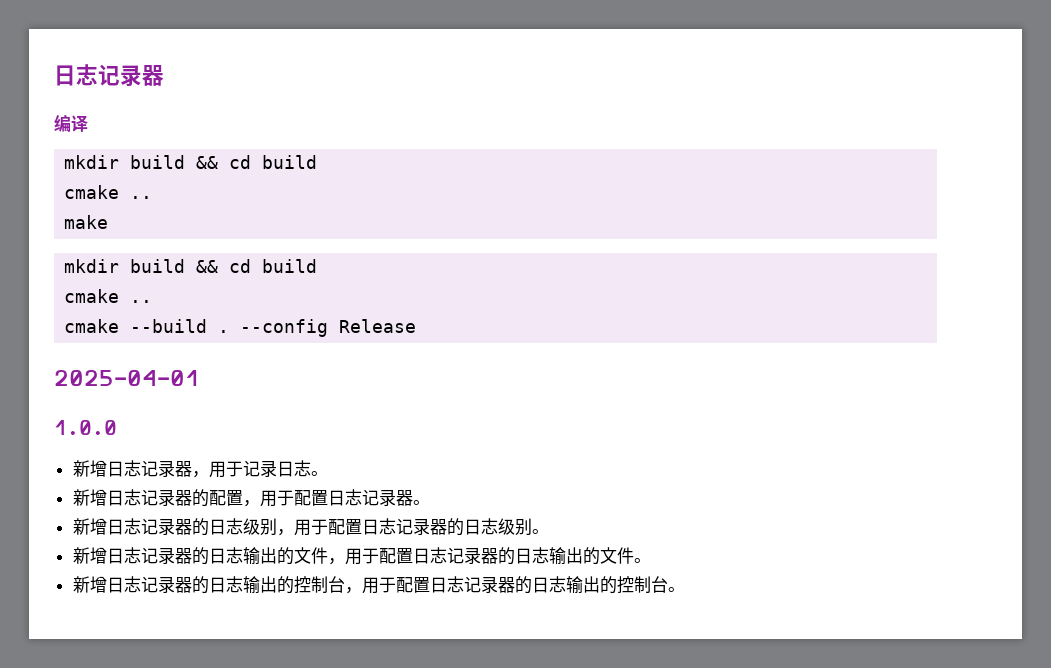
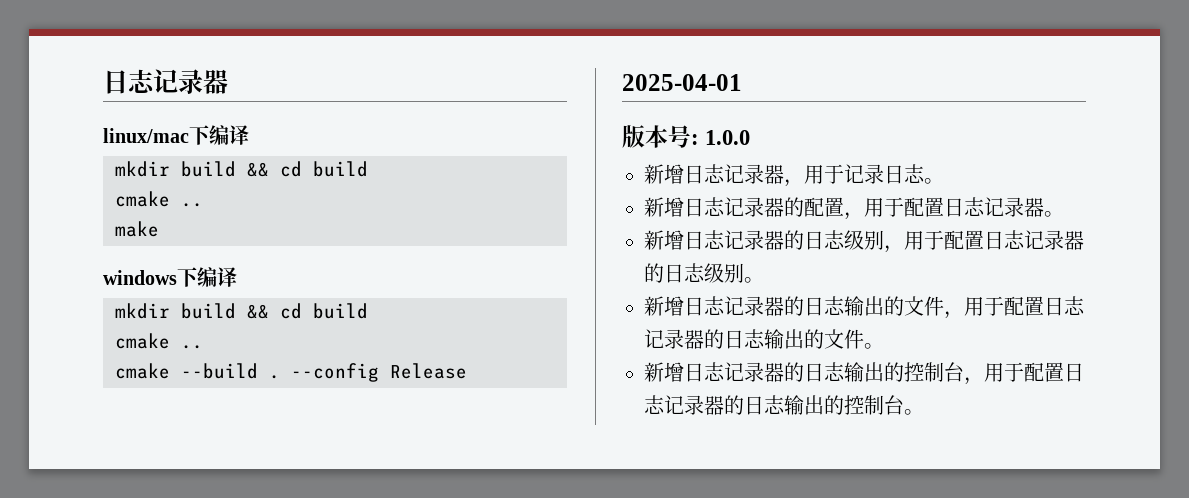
(164, 75) none -> [103,125,210,145] linux/mac下
(109, 222) none -> [103,267,237,287] // windows下编译
(200, 378) none -> [622,125,699,148] 版本号:

